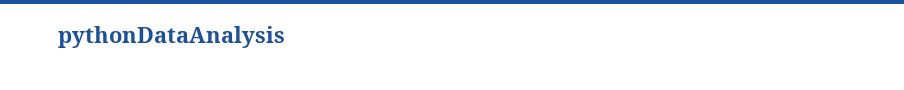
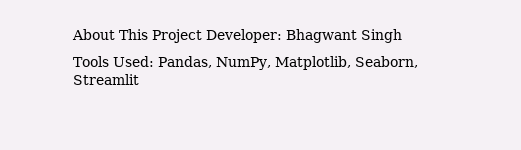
[58,26,285,48] pythonDataAnalysis -> [72,29,402,43] [73,56,418,70] [73,74,139,85] About This Project Developer: Bhagwant Singh // Tools Used: Pandas, NumPy, Matplotlib, Seaborn, Streamlit

